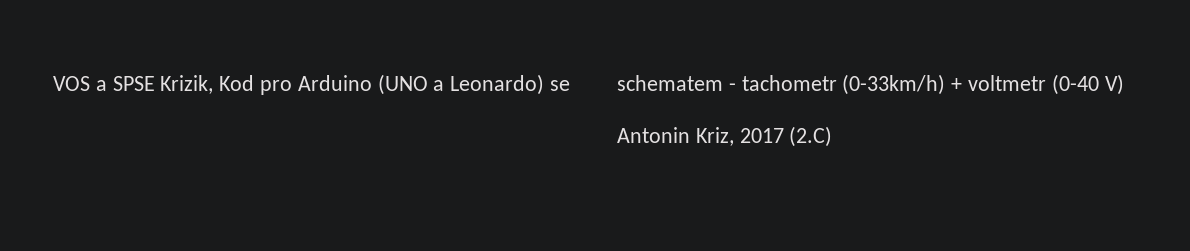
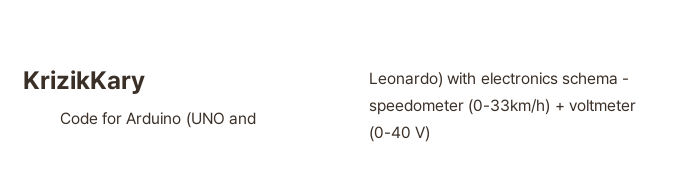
[53,74,837,95] VOS a SPSE Krizik, Kod pro Arduino (UNO a Leonardo) se schematem - tachometr -> [23,70,145,94] [59,112,256,128] [369,72,630,88] [369,99,464,115] KrizikKary // Code for Arduino (UNO and Leonardo) with electronics schema - speedometer
[968,75,1047,91] voltmetr -> [568,99,636,112] voltmeter
[617,126,833,147] // Antonin Kriz, 2017 (2.C) -> (431, 134) none

